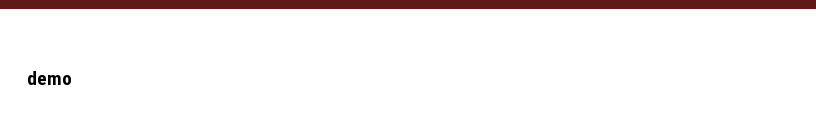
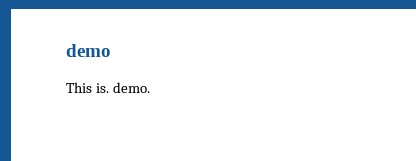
(72, 78) none -> [66,82,150,93] // This is. demo.

